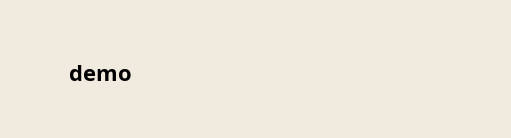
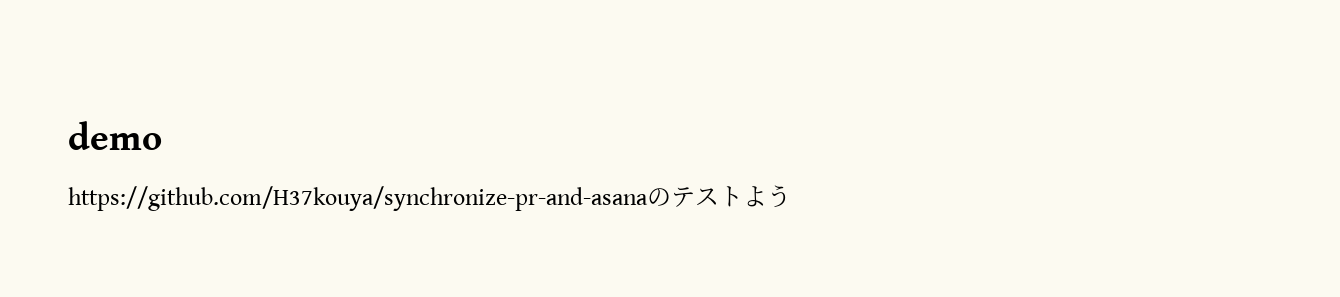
(132, 73) none -> [68,185,791,211] // https://github.com/H37kouya/synchronize-pr-and-asanaのテストよう

